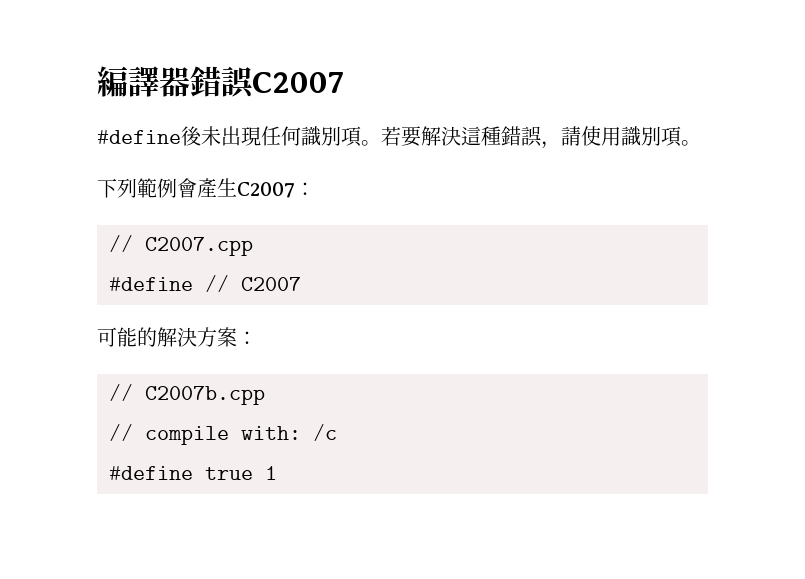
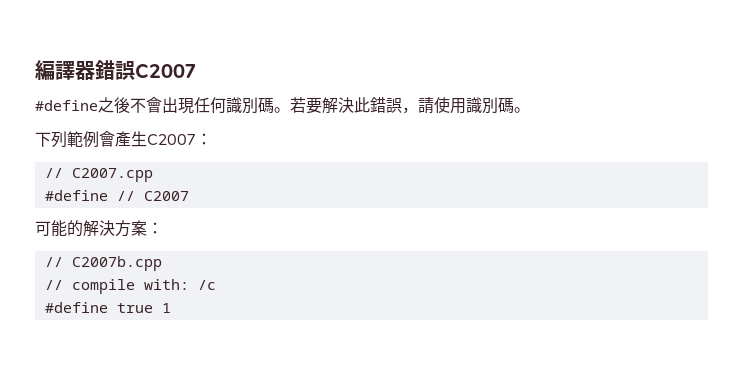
[181,126,221,146] 後未 -> [98,97,162,113] 之後不會
[341,126,361,147] 項 -> [258,97,274,114] 碼
[461,126,501,146] 這種 -> [354,97,370,113] 此
[661,126,681,147] 項 -> [498,97,514,114] 碼

